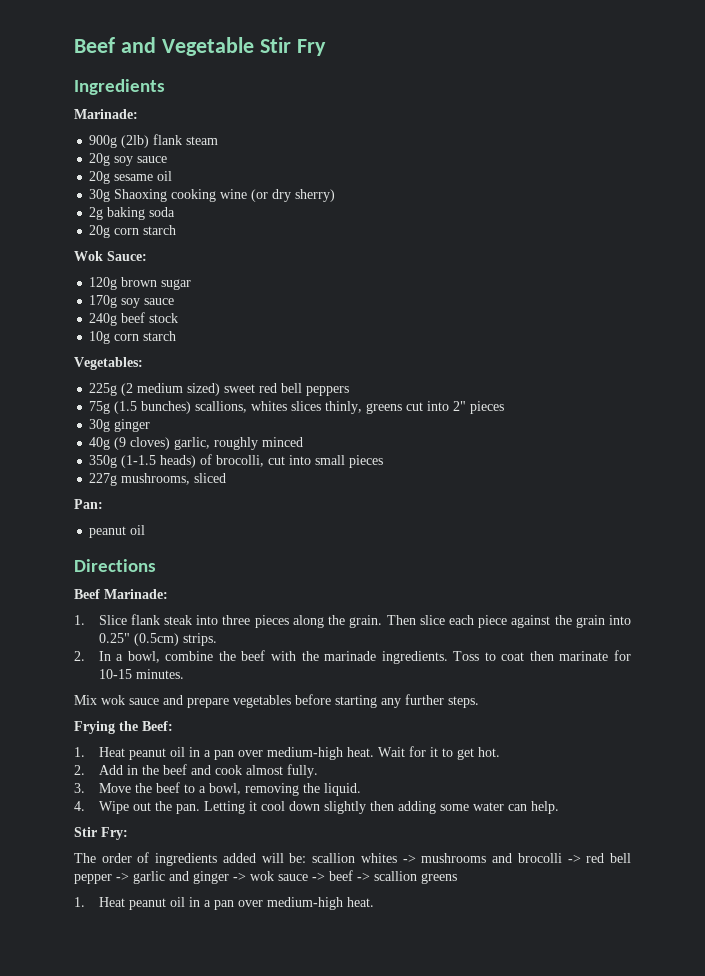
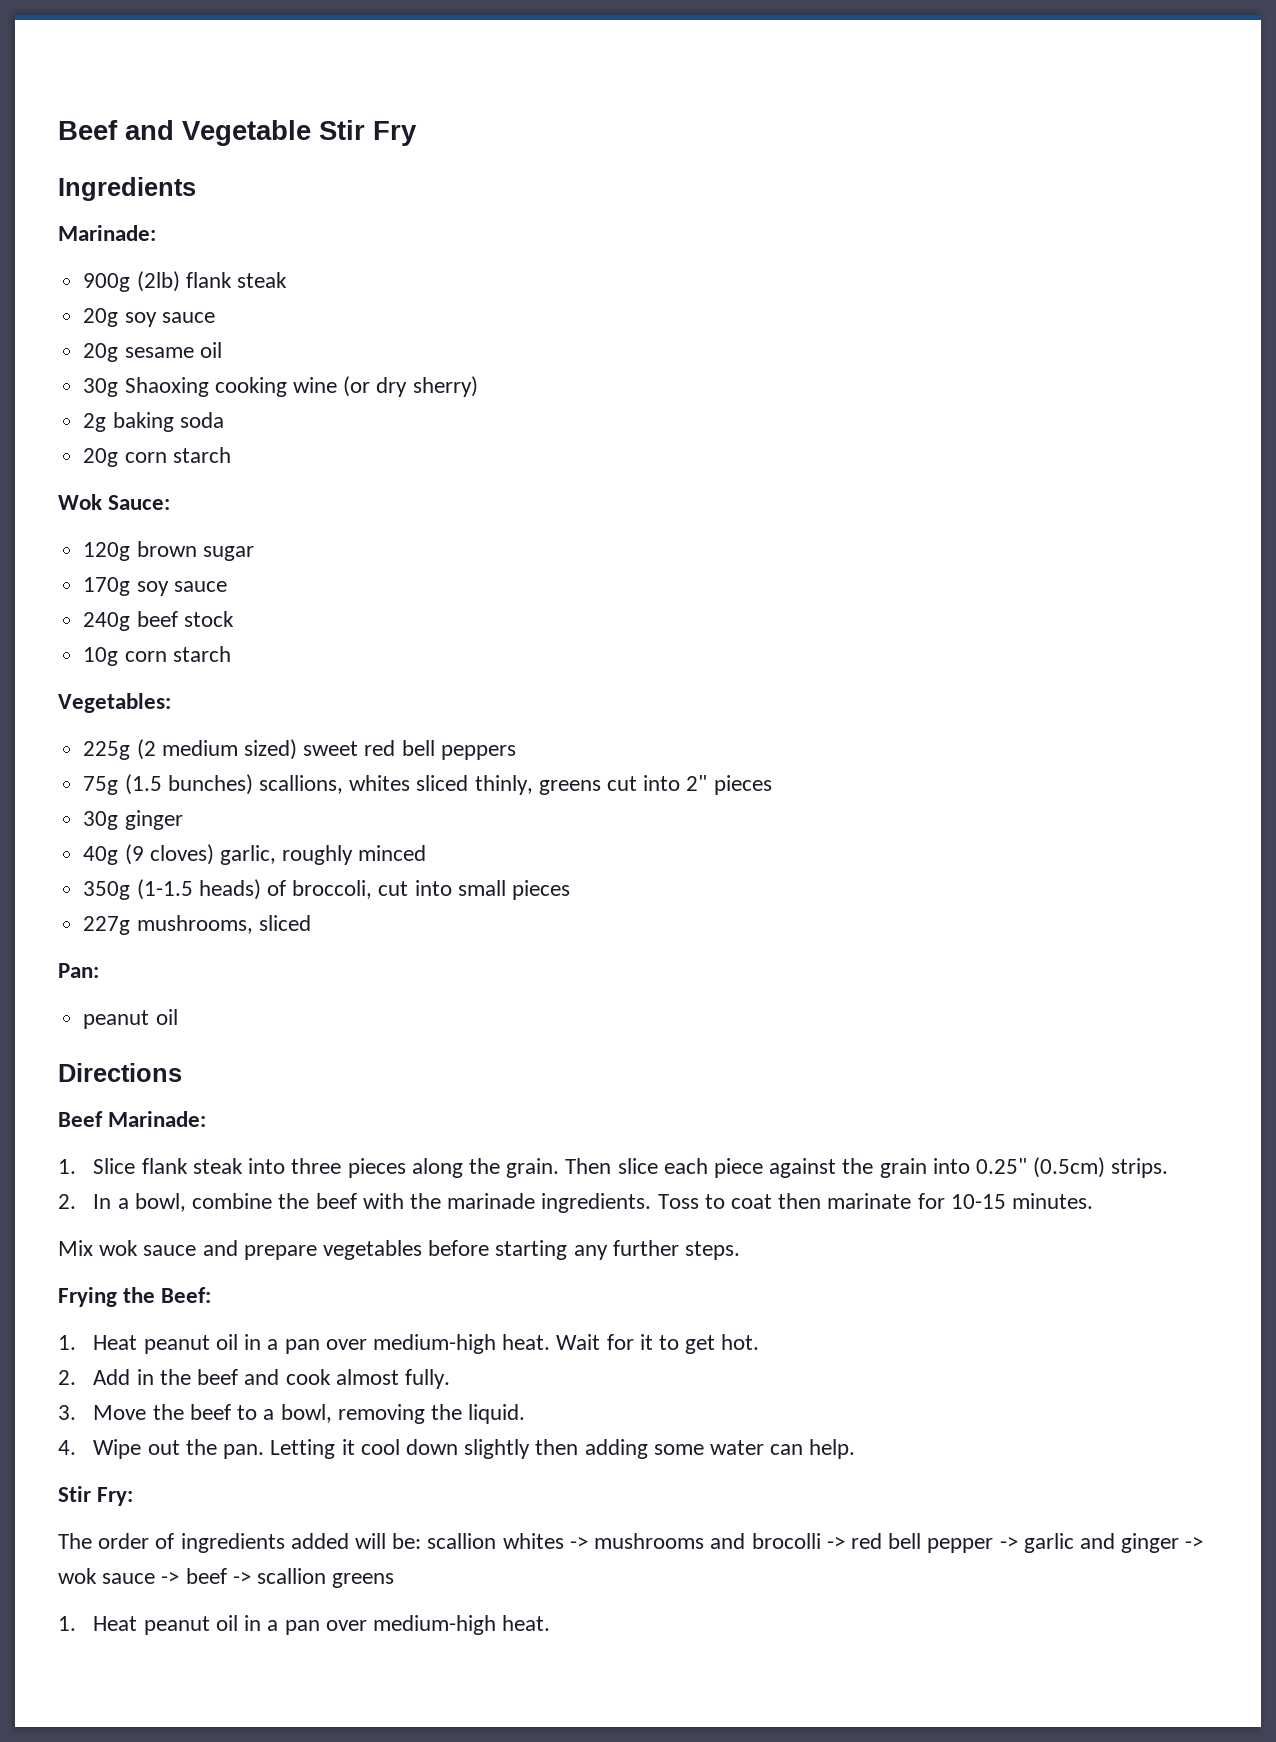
[186,136,219,145] steam -> [236,272,287,288] steak
[291,401,322,411] slices -> [416,775,469,791] sliced
[216,455,265,467] brocolli, -> [292,880,373,899] broccoli,

